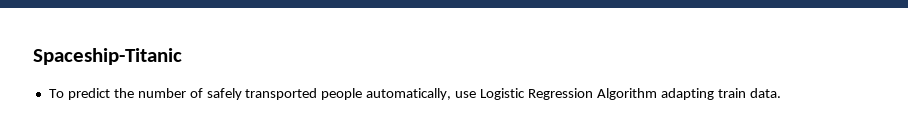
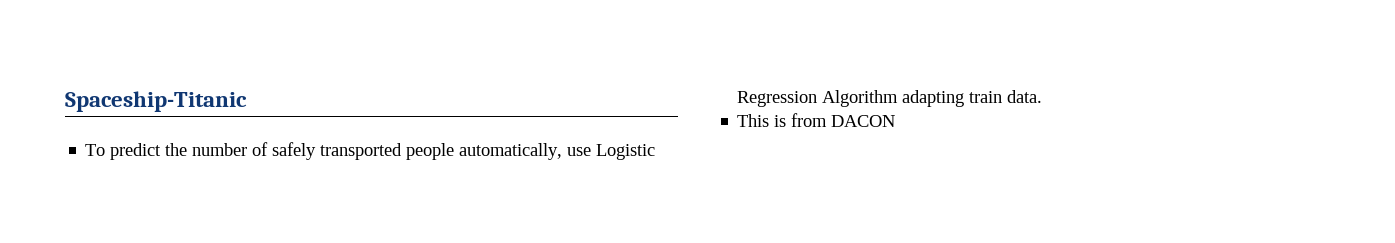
(781, 93) none -> [737,113,896,127] // This is from DACON

